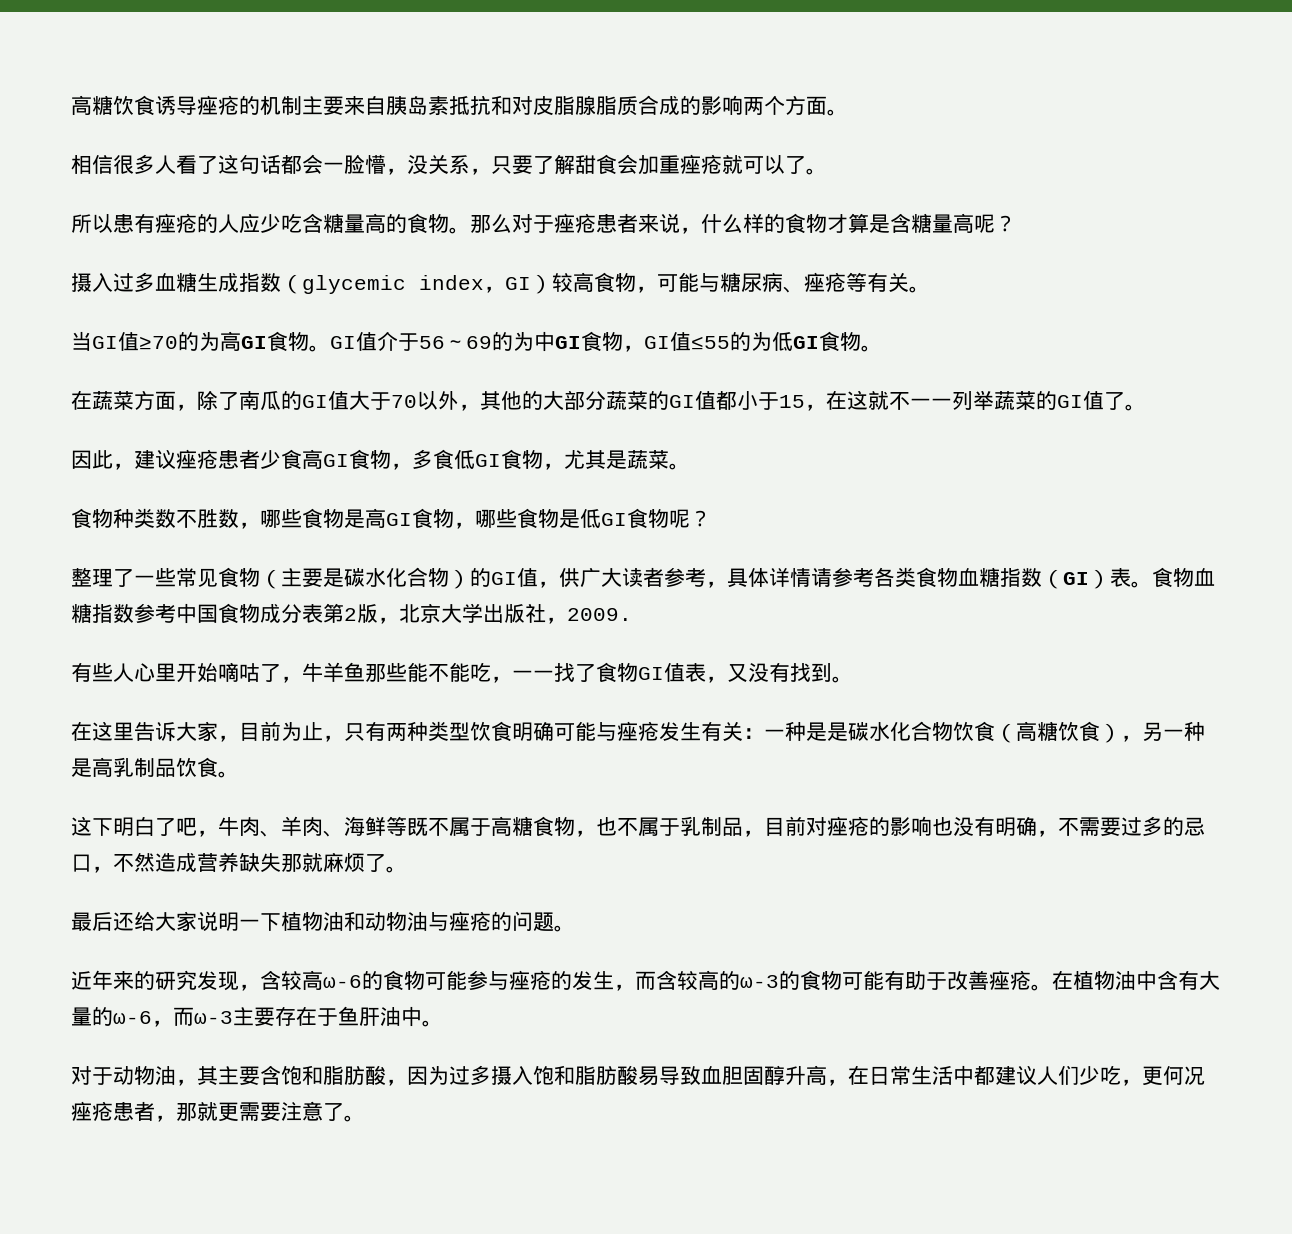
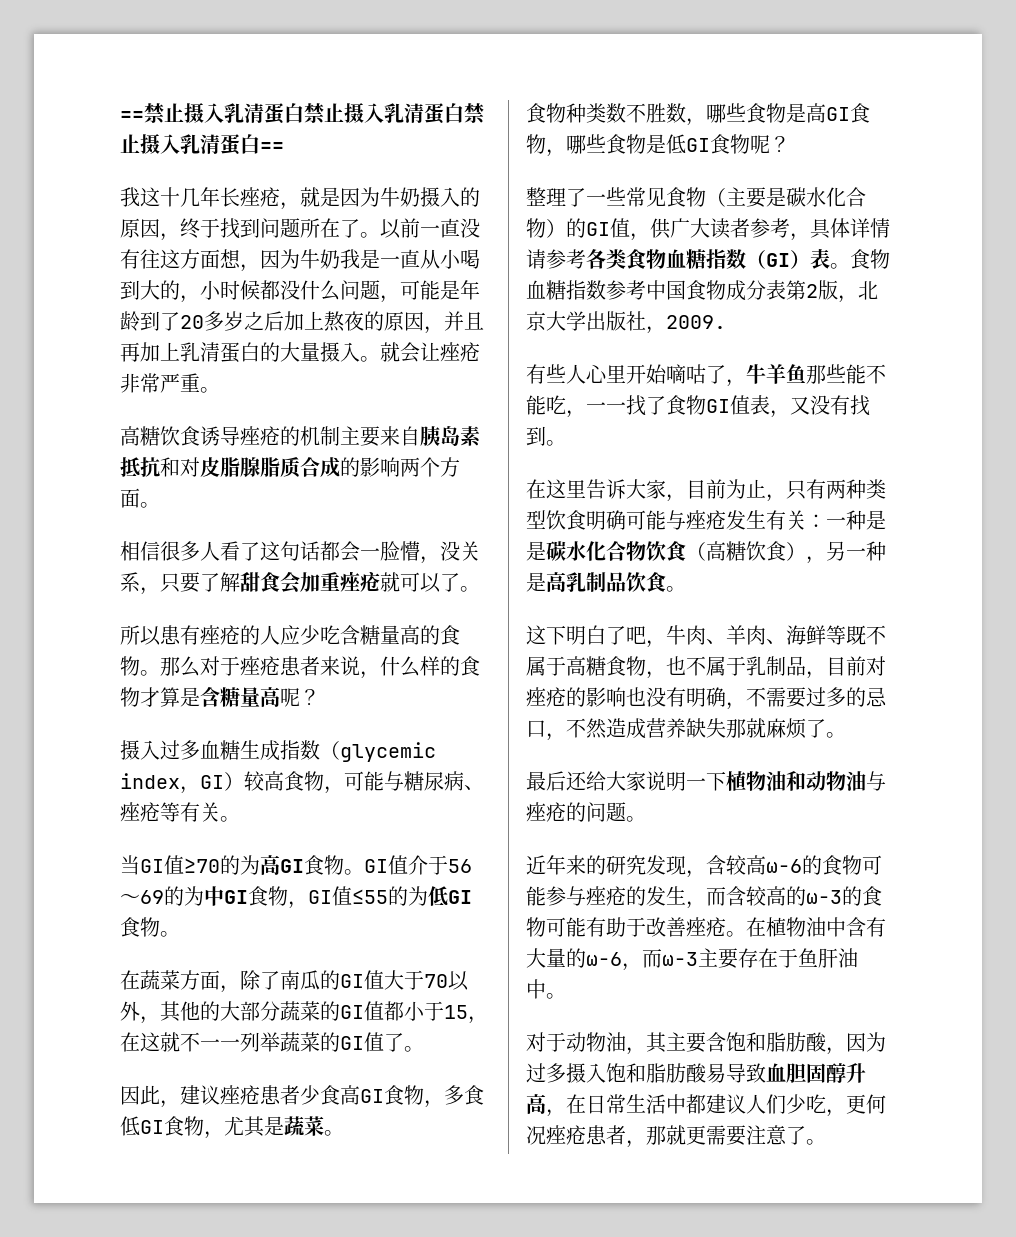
(71, 105) none -> [120,103,485,124] [120,134,284,155] [120,187,480,210] [120,218,480,241] [120,249,480,272] [120,280,480,303] [120,311,484,334] [120,342,480,363] [120,373,220,393] ==禁止摄入乳清蛋白禁止摄入乳清蛋白禁止摄入乳清蛋白== // 我这十几年长痤疮，就是因为牛奶摄入的原因，终于找到问题所在了。以前一直没有往这方面想，因为牛奶我是一直从小喝到大的，小时候都没什么问题，可能是年龄到了20多岁之后加上熬夜的原因，并且再加上乳清蛋白的大量摄入。就会让痤疮非常严重。 //

